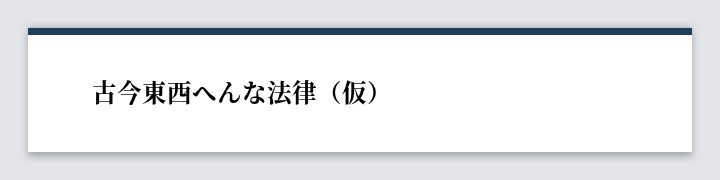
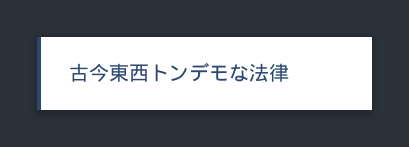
[192,80,392,107] へんな法律（仮） -> [149,62,289,82] トンデモな法律

